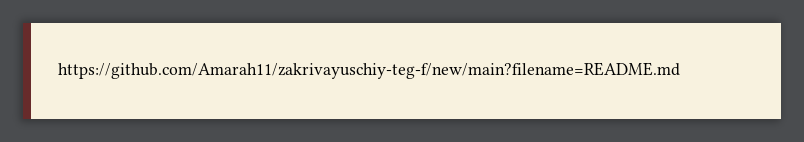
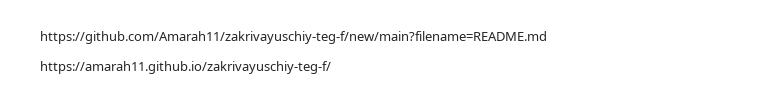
(680, 70) none -> [40,61,331,74] // https://amarah11.github.io/zakrivayuschiy-teg-f/

